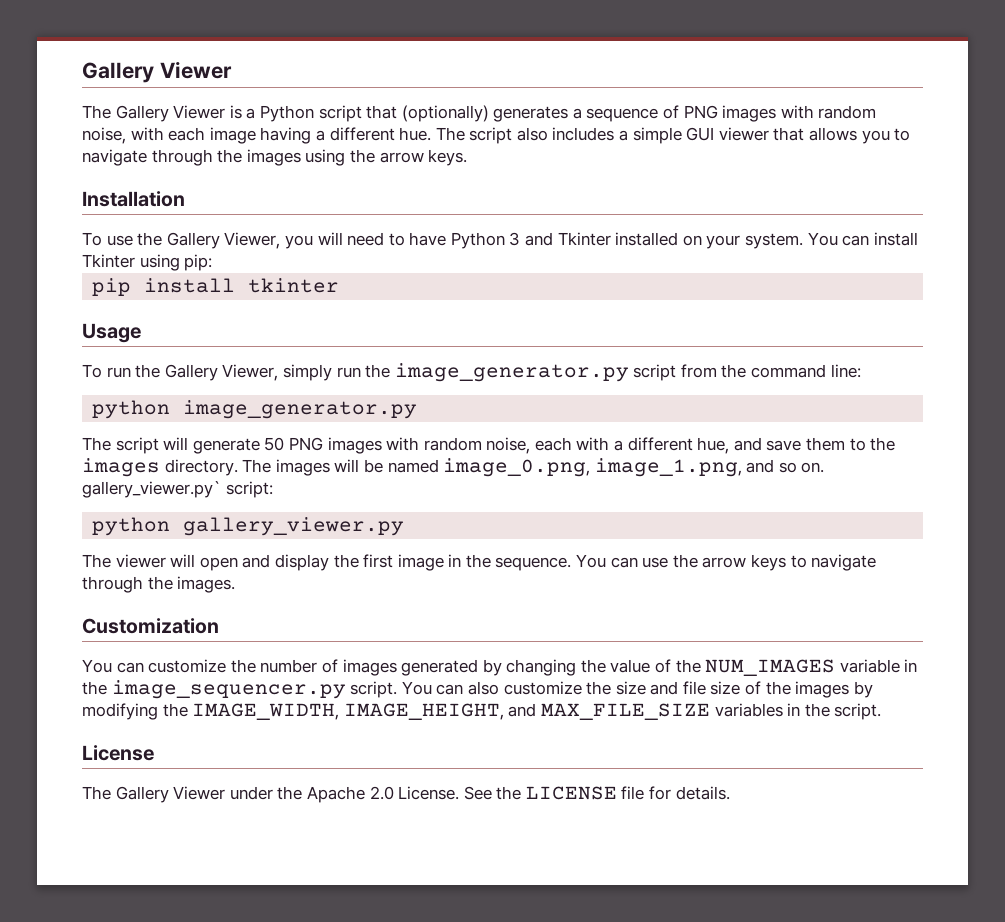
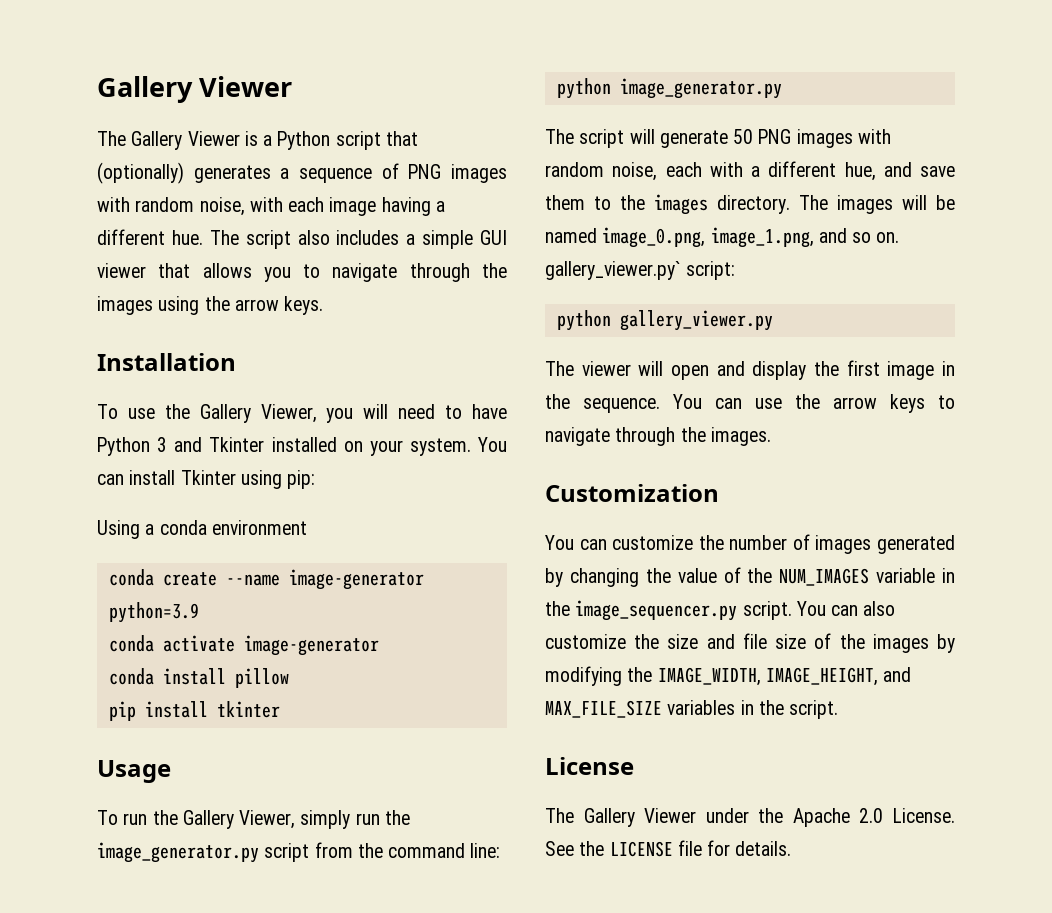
(213, 262) none -> [97,520,307,539] [108,569,424,590] [108,602,199,623] [108,635,379,656] [108,668,289,688] // Using a conda environment // conda create --name image-generator python=3.9 // conda activate image-generator // conda install pillow

